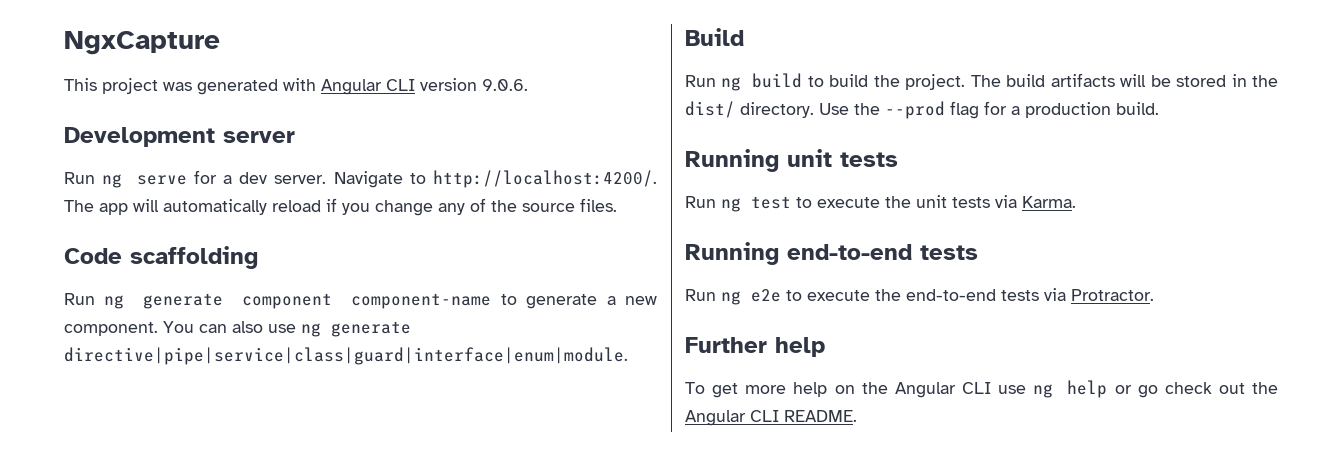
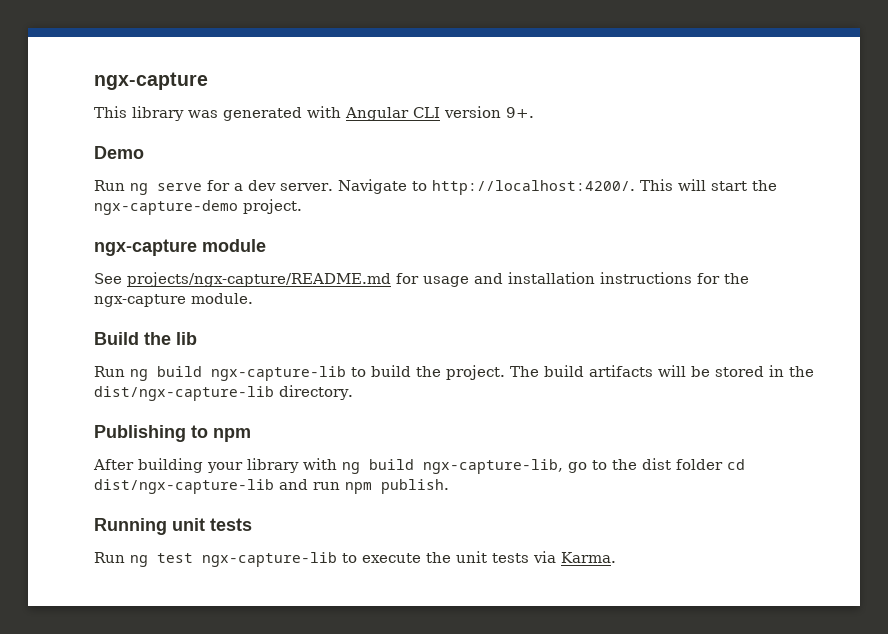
[64,31,220,55] [64,78,158,94] NgxCapture // This project -> [94,72,208,90] [94,106,184,121] ngx-capture // This library
[482,79,528,91] [64,127,295,147] 9.0.6. // Development server -> [506,107,534,118] [94,146,144,159] 9+. // Demo
[64,198,617,216] [64,246,258,269] [64,293,657,309] [64,321,411,337] [64,347,628,365] The app will automatically reload if you change any of the source files. // Code scaffolding // Run ng generate component component-name to generate a new component. You can also use ng generate directive|pipe|service|class|guard|interface|enum|module. -> [639,179,777,191] [94,199,302,215] [94,239,266,256] [94,272,749,287] [94,293,253,307] This will start the ngx-capture-demo project. // ngx-capture module // See projects/ngx-capture/README.md for usage and installation instructions for the ngx-capture module.
(744, 37) none -> [144,332,197,345] the lib
(803, 80) none -> [211,366,346,381] ngx-capture-lib
[685,101,735,118] dist/ -> [94,386,274,401] dist/ngx-capture-lib
[819,101,1159,119] Use the --prod flag for a production build. -> [94,425,251,442] [93,458,745,474] [94,479,449,494] // Publishing to npm // After building your library with ng build ngx-capture-lib, go to the dist folder cd dist/ngx-capture-lib and run npm publish.
(791, 202) none -> [202,552,337,567] ngx-capture-lib
[685,242,978,265] [685,288,1154,305] [685,337,825,357] [685,380,1278,398] [685,410,857,426] // Running end-to-end tests // Run ng e2e to execute the end-to-end tests via Protractor. // Further help // To get more help on the Angular CLI use ng help or go check out the Angular CLI README. -> (616, 557) none

